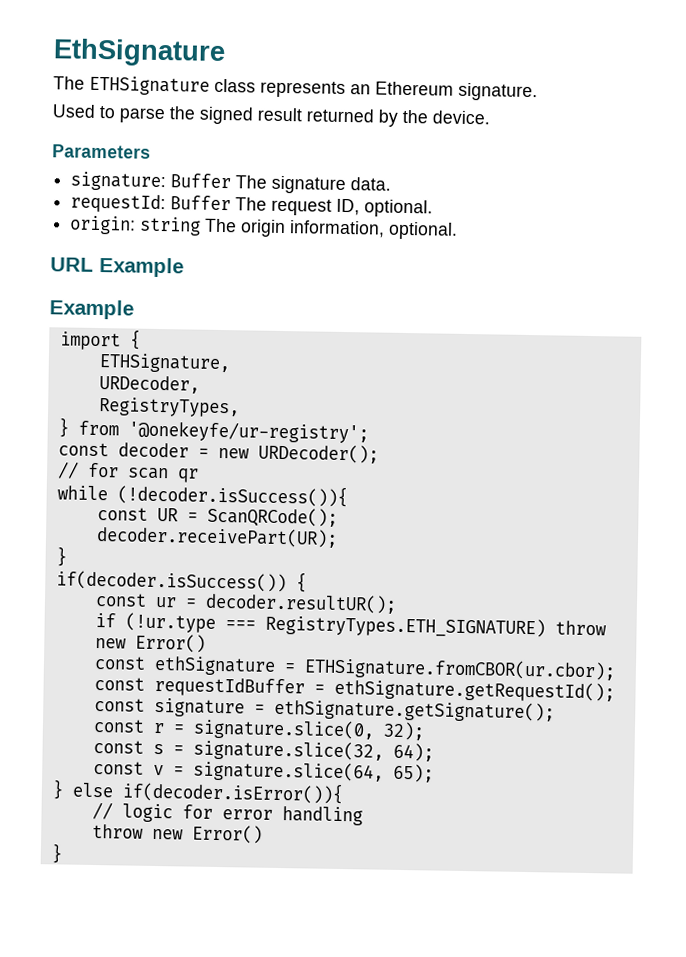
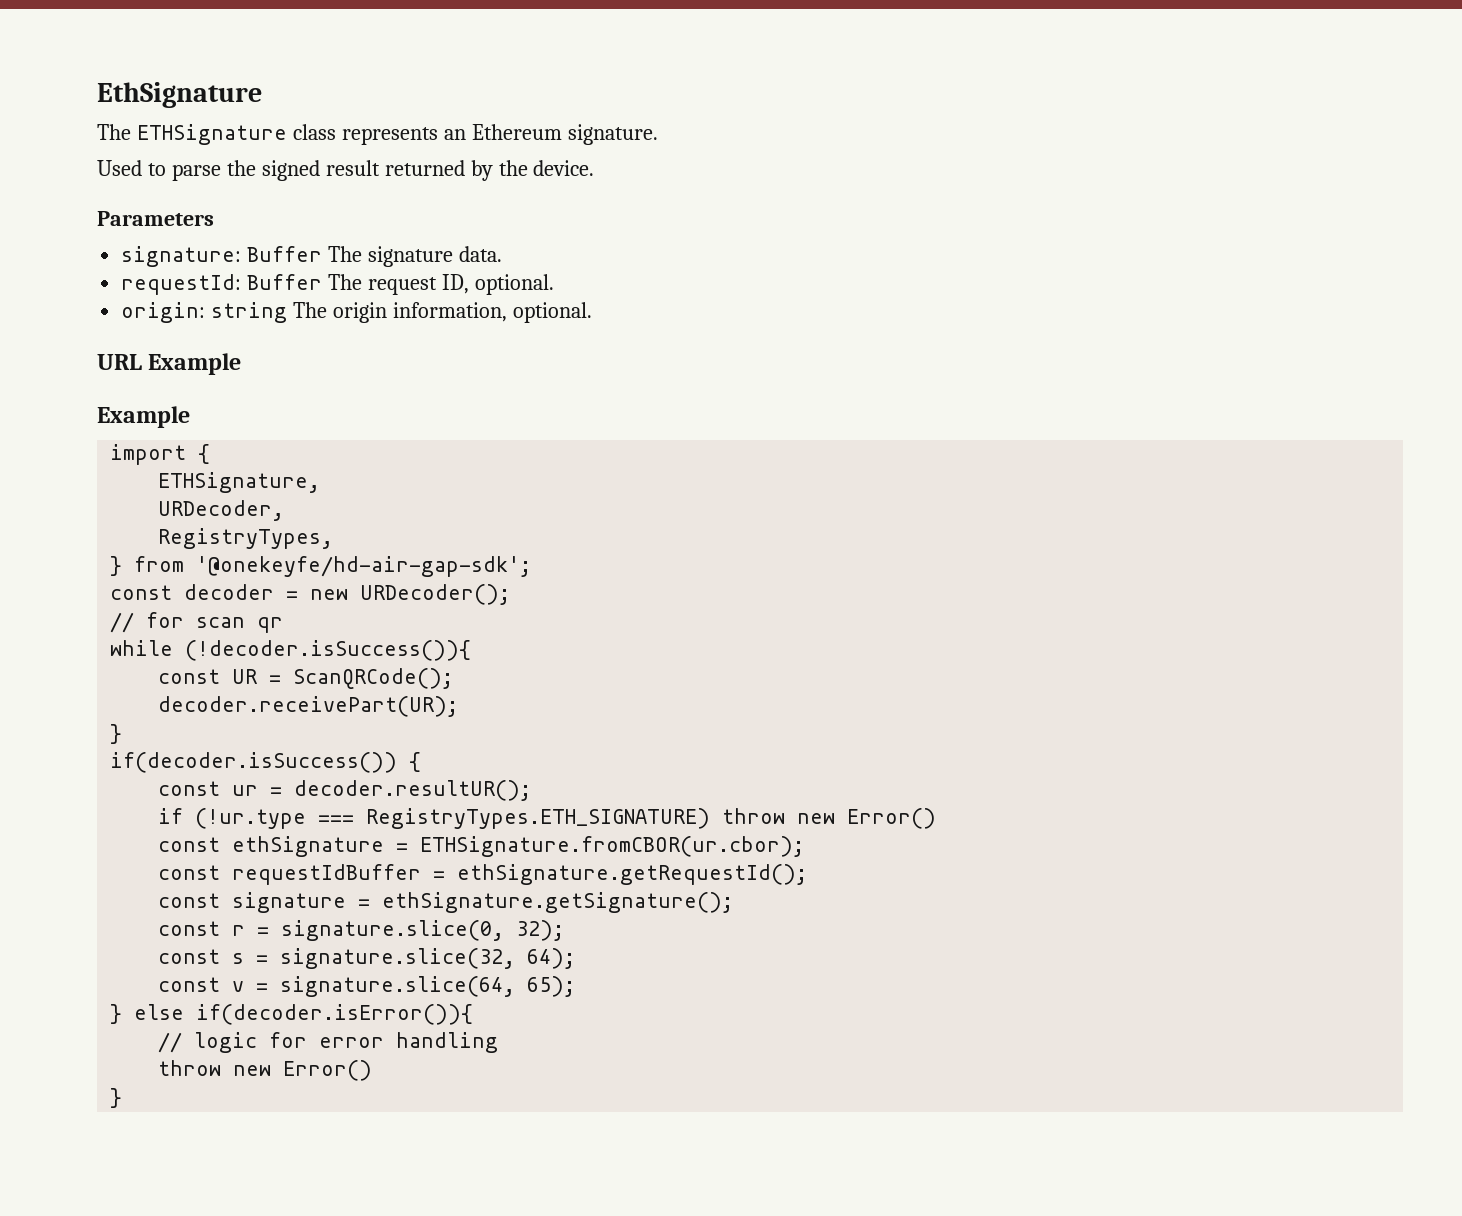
[127,420,369,444] '@onekeyfe/ur-registry'; -> [196,556,532,577] '@onekeyfe/hd-air-gap-sdk';

